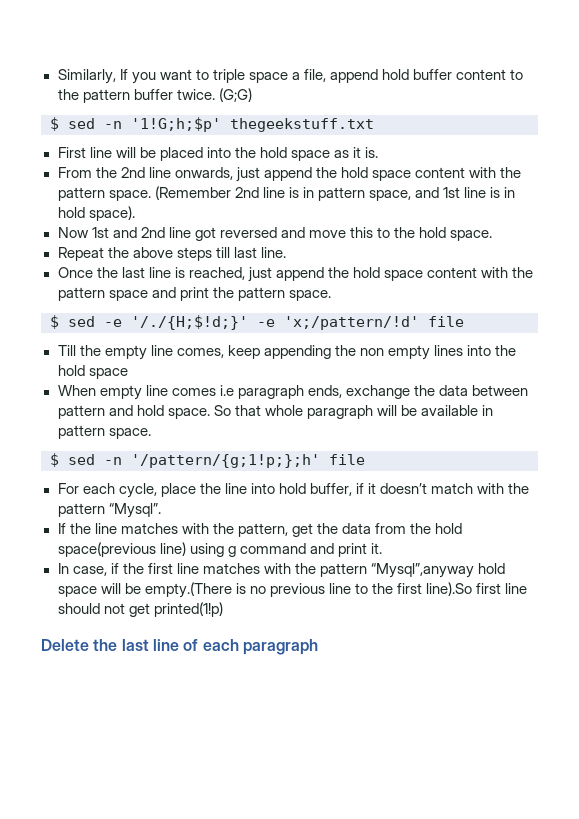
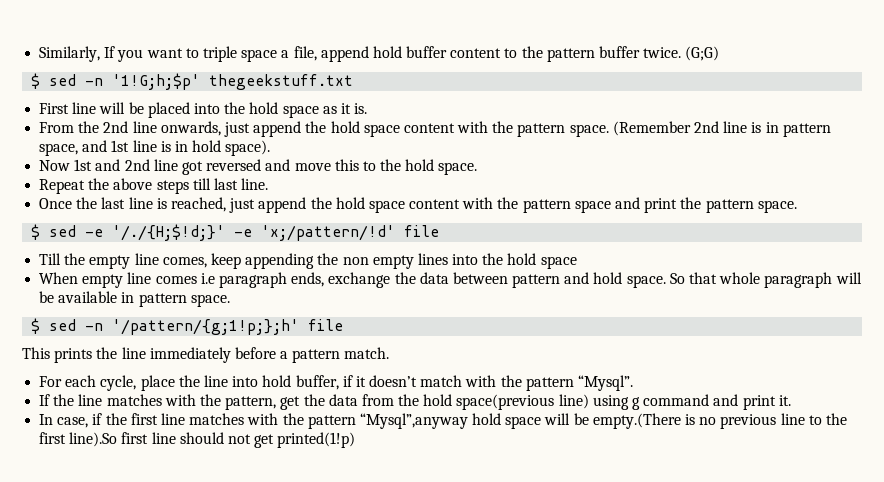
(365, 459) none -> [22,347,390,363] // This prints the line immediately before a pattern match.
[41,639,318,655] // Delete the last line of each paragraph -> (356, 440) none

